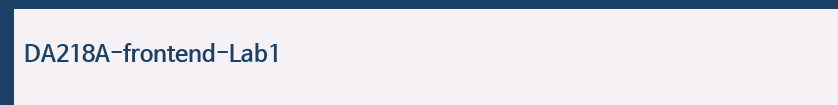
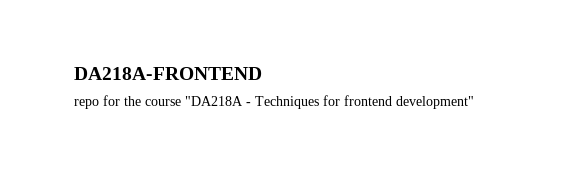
[24,43,281,63] DA218A-frontend-Lab1 -> [74,67,262,80] [74,95,474,109] DA218A-FRONTEND // repo for the course "DA218A - Techniques for frontend development"

